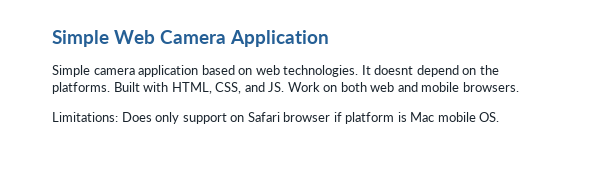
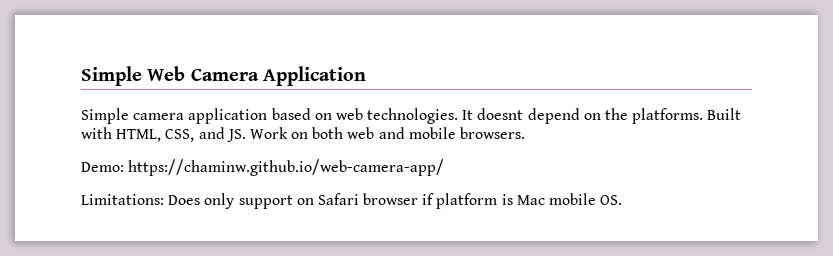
(519, 87) none -> [81,159,445,176] // Demo: https://chaminw.github.io/web-camera-app/

